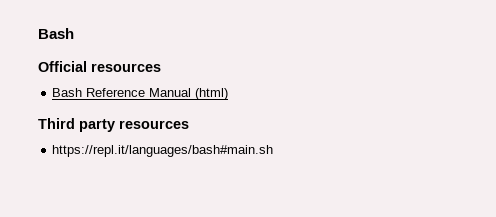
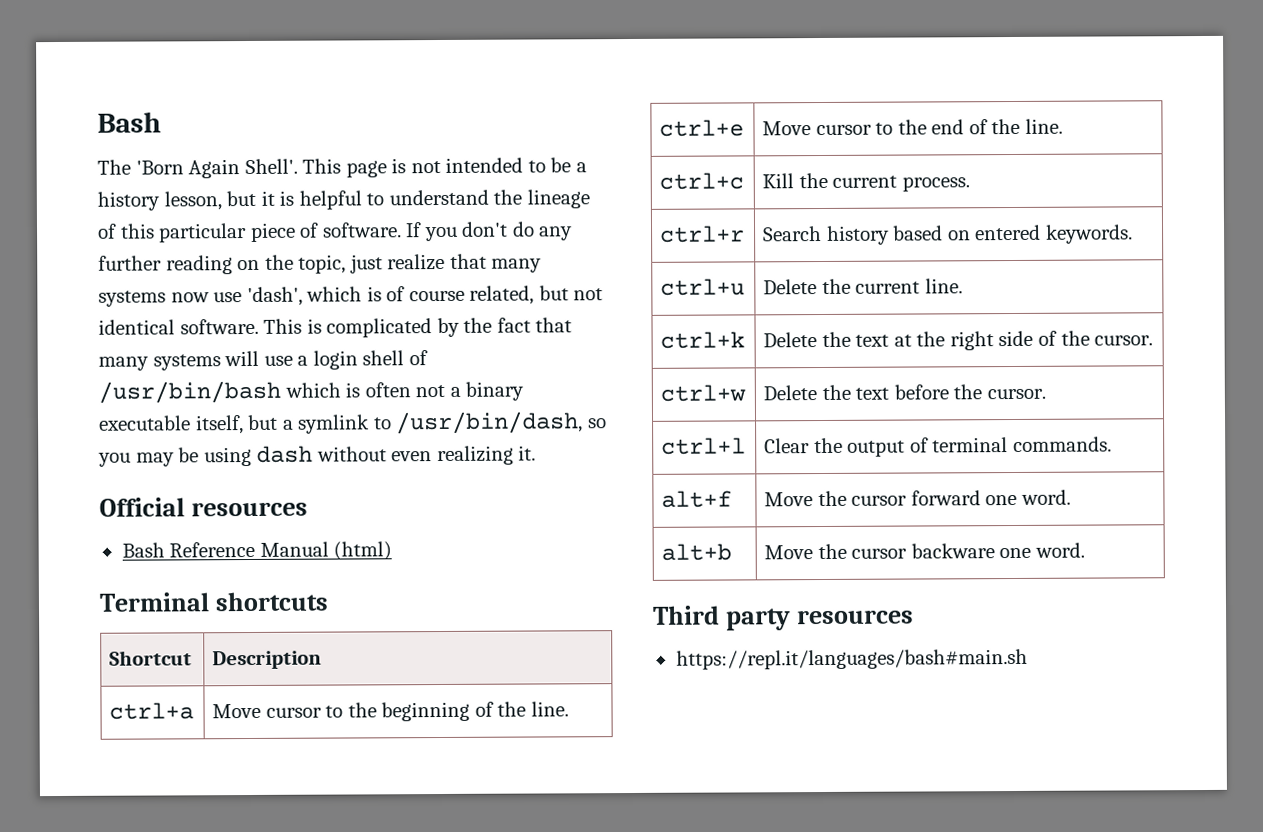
[38,28,74,39] Bash -> [97,111,161,133] [97,157,587,179] [97,189,590,211] [97,221,574,243] [98,253,543,275] [98,285,604,307] [98,317,573,338] [98,350,428,371] [98,380,525,404] [98,411,607,435] [98,445,537,467] Bash // The 'Born Again Shell'. This page is not intended to be a history lesson, but it is helpful to understand the lineage of this particular piece of software. If you don't do any further reading on the topic, just realize that many systems now use 'dash', which is of course related, but not identical software. This is complicated by the fact that many systems will use a login shell of /usr/bin/bash which is often not a binary executable itself, but a symlink to /usr/bin/dash, so you may be using dash without even realizing it.
(229, 94) none -> [99,591,329,612] [109,650,193,666] [212,650,323,670] [109,702,195,720] [212,701,569,722] [659,119,745,137] [762,118,1063,136] [659,172,745,190] [762,172,970,192] [660,225,746,243] [763,224,1133,245] [660,278,746,296] [763,278,963,295] [660,331,746,349] [763,330,1154,351] [660,384,747,402] [763,384,1046,401] [661,437,747,455] [764,436,1112,457] [661,490,733,508] [764,489,1071,507] [661,543,733,561] [764,542,1085,560] // Terminal shortcuts // Shortcut | Description // ctrl+a | Move cursor to the beginning of the line. // ctrl+e | Move cursor to the end of the line. // ctrl+c | Kill the current process. // ctrl+r | Search history based on entered keywords. // ctrl+u | Delete the current line. // ctrl+k | Delete the text at the right side of the cursor. // ctrl+w | Delete the text before the cursor. // ctrl+l | Clear the output of terminal commands. // alt+f | Move the cursor forward one word. // alt+b | Move the cursor backware one word.

